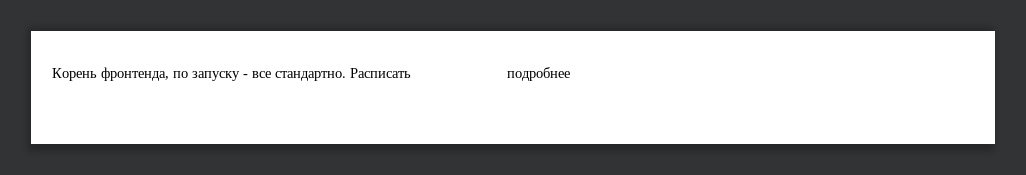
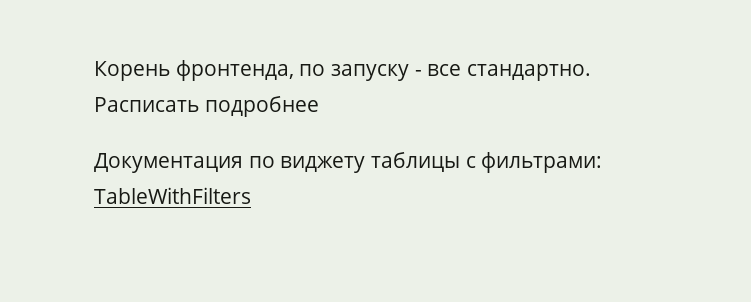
(570, 74) none -> [94,152,603,173] [94,187,251,204] // Документация по виджету таблицы с фильтрами: TableWithFilters

